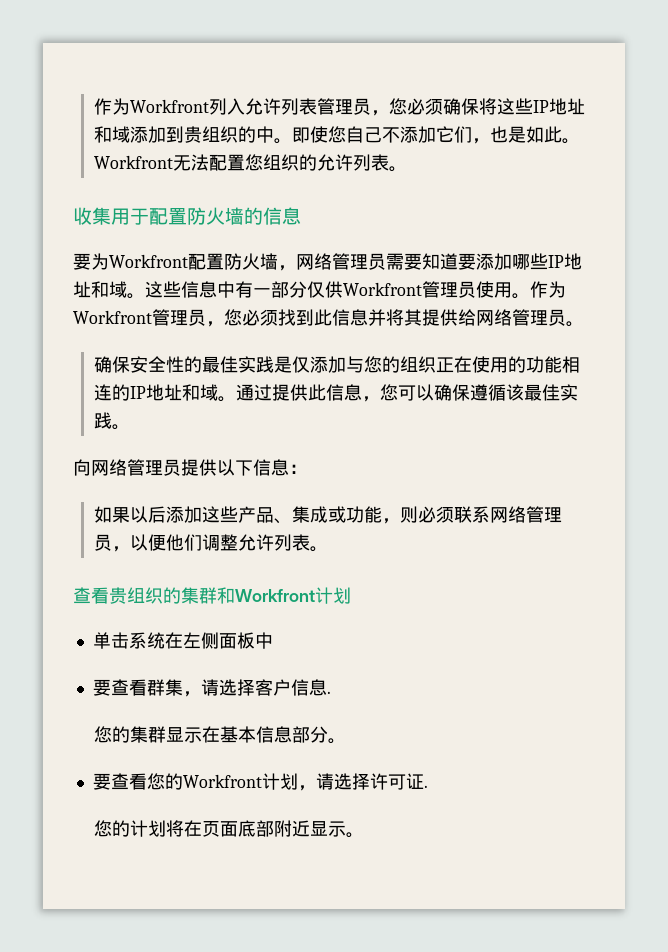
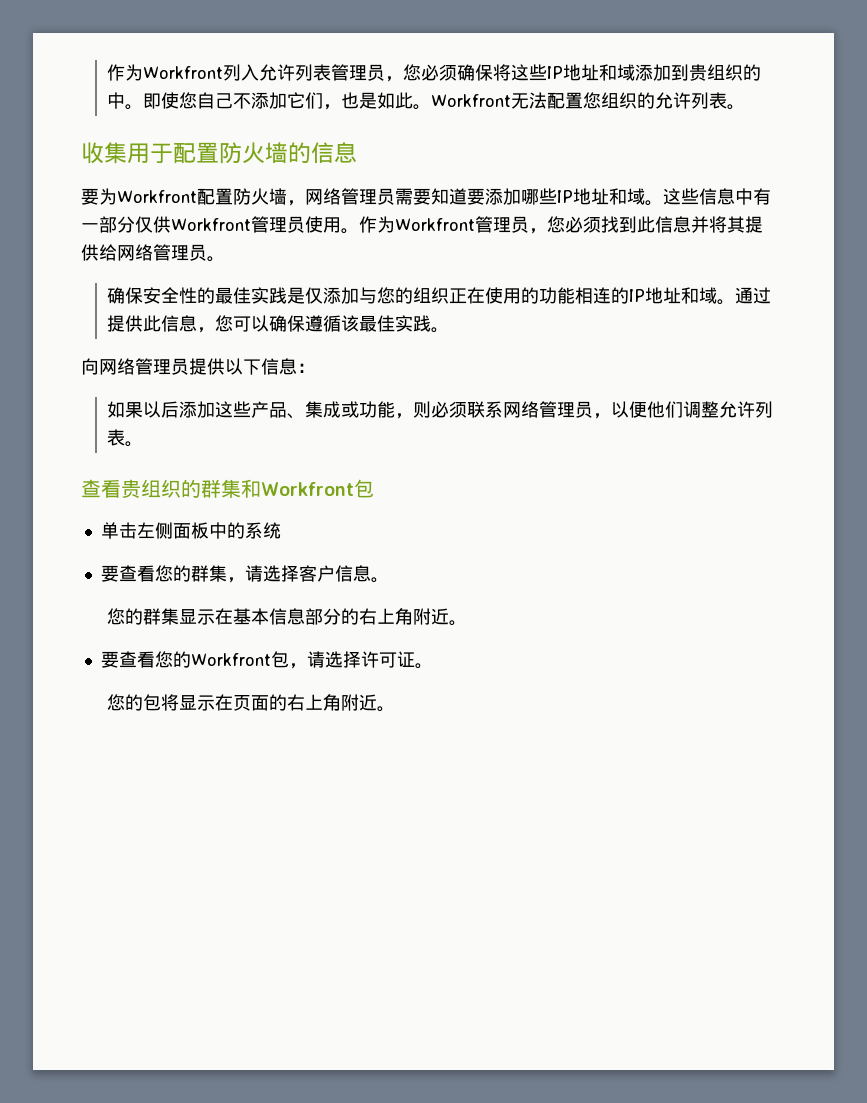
[181,587,351,604] 集群和Workfront计划 -> [201,479,374,498] 群集和Workfront包
[128,632,183,649] 系统在 -> (137, 530) none
[92,679,147,696] // 要查看 -> [226,522,281,539] [100,565,191,582] 的系统 // 要查看您的
[326,691,331,694] [93,726,166,743] . // 您的集群 -> [370,577,389,583] [107,608,180,625] 。 // 您的群集
(328, 734) none -> [341,608,450,625] 的右上角附近
[261,773,298,790] 计划 -> [270,651,289,668] 包
[423,785,428,788] [93,820,346,837] . // 您的计划将在页面底部附近显示 -> [414,663,433,669] [107,694,378,711] 。 // 您的包将显示在页面的右上角附近

